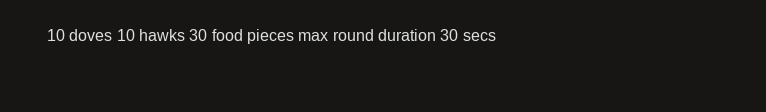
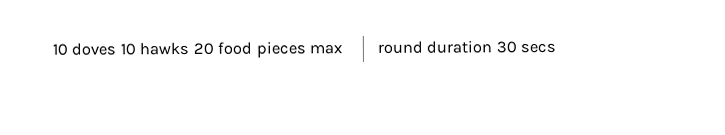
[189,29,208,41] 30 -> [192,42,214,55] 20

